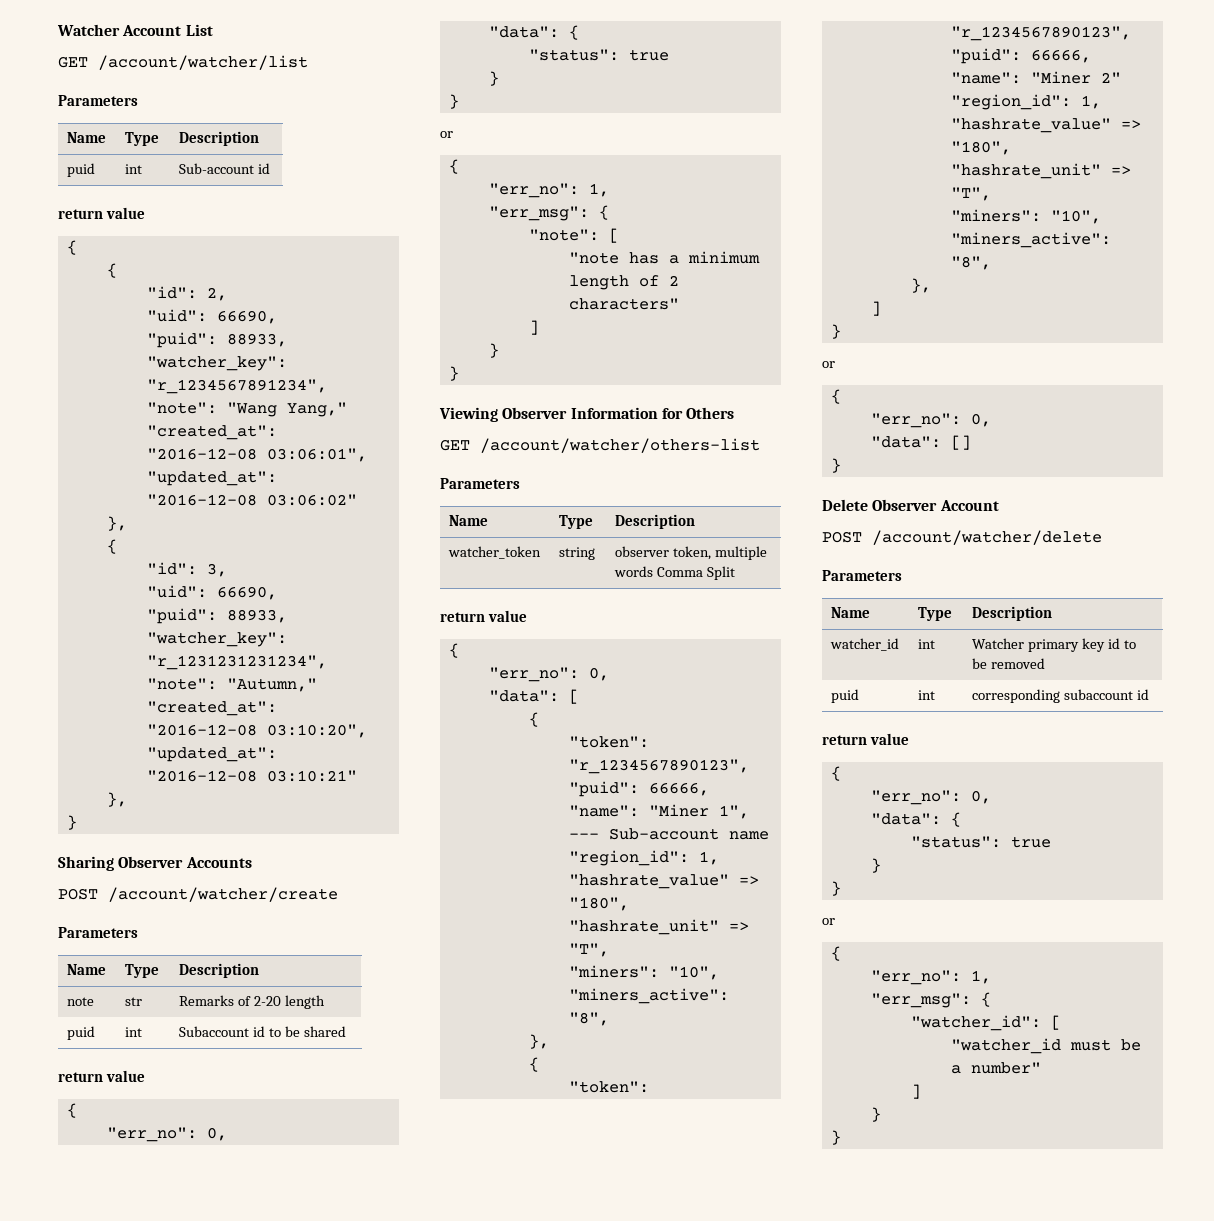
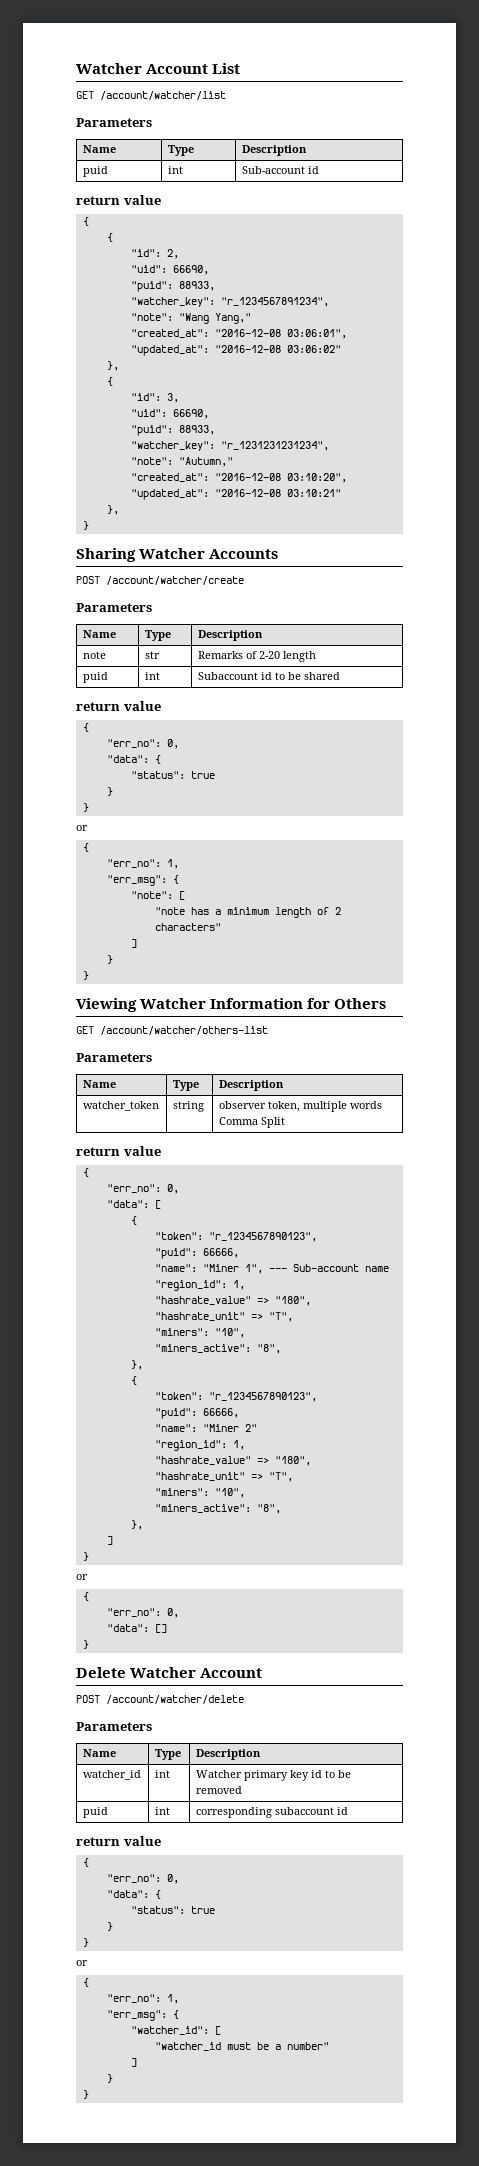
[118,856,184,868] Observer -> [139,548,206,559] Watcher
[502,407,568,419] Observer -> [140,998,207,1009] Watcher
[872,499,938,511] Observer -> [130,1667,197,1678] Watcher

